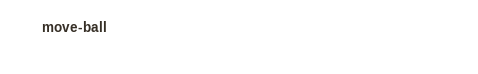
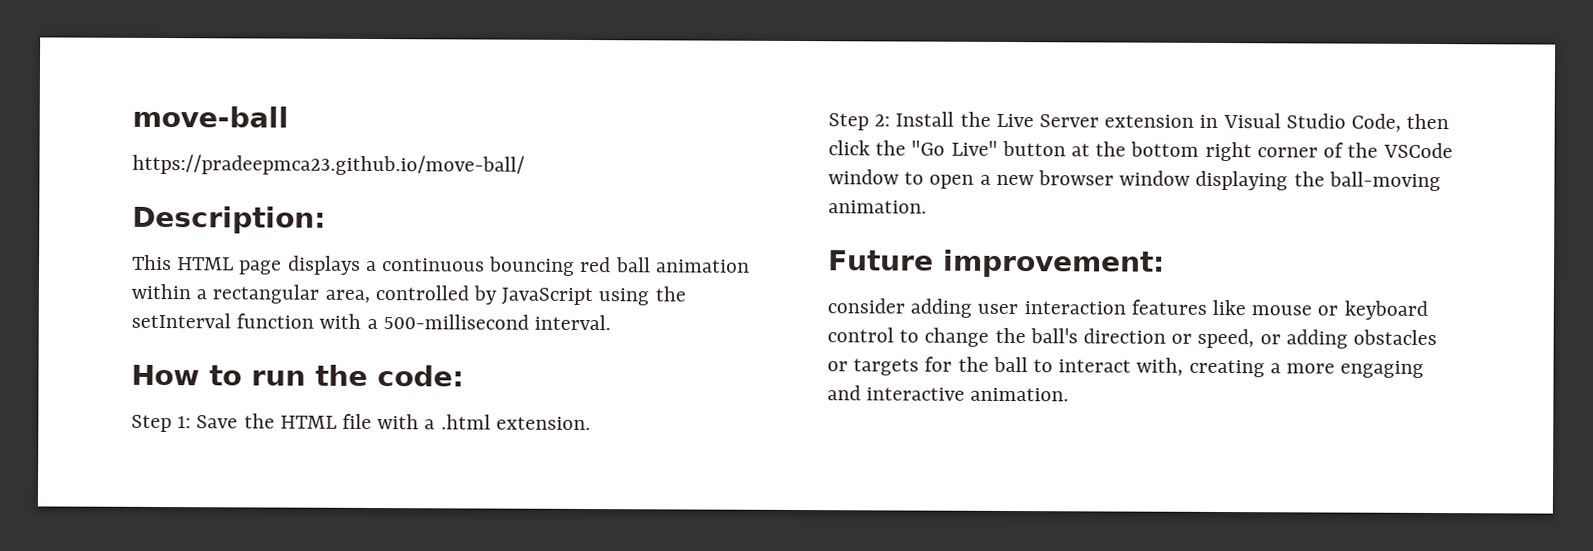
(107, 26) none -> [132,153,525,176] [132,205,326,234] [132,254,750,276] [131,283,686,306] [131,312,612,331] [131,364,464,387] [131,413,591,433] [828,111,1450,132] [828,140,1453,162] [828,169,1441,192] [828,200,927,214] [828,249,1165,278] [827,298,1428,320] [827,327,1438,349] [827,356,1425,378] [827,385,1070,402] // https://pradeepmca23.github.io/move-ball/ // Description: // This HTML page displays a continuous bouncing red ball animation within a rectangular area, controlled by JavaScript using the setInterval function with a 500-millisecond interval. // How to run the code: // Step 1: Save the HTML file with a .html extension. // Step 2: Install the Live Server extension in Visual Studio Code, then click the "Go Live" button at the bottom right corner of the VSCode window to open a new browser window displaying the ball-moving animation. // Future improvement: // consider adding user interaction features like mouse or keyboard control to change the ball's direction or speed, or adding obstacles or targets for the ball to interact with, creating a more engaging and interactive animation.

